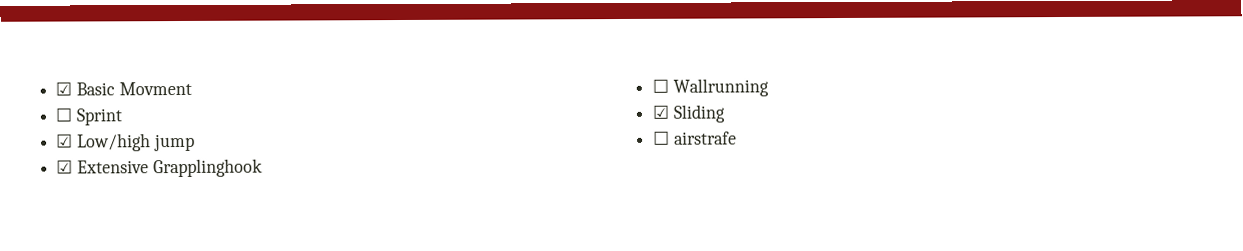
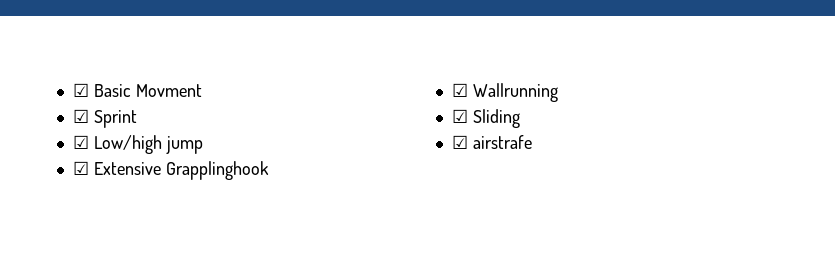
[55,107,73,122] ☐ -> [72,109,89,123] ☑
[652,78,670,93] ☐ -> [451,83,468,97] ☑
[653,130,671,145] ☐ -> [451,135,468,149] ☑

